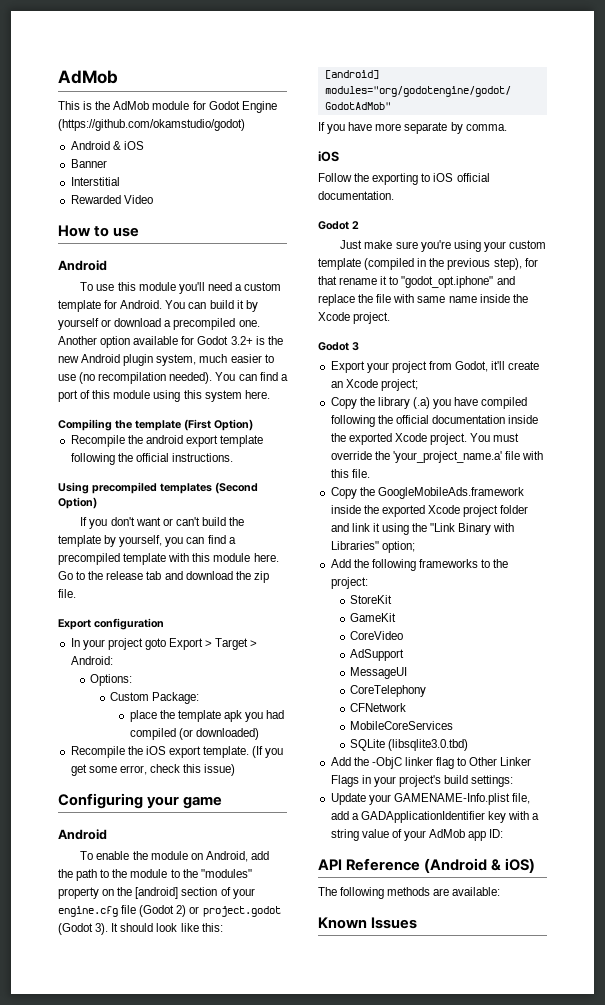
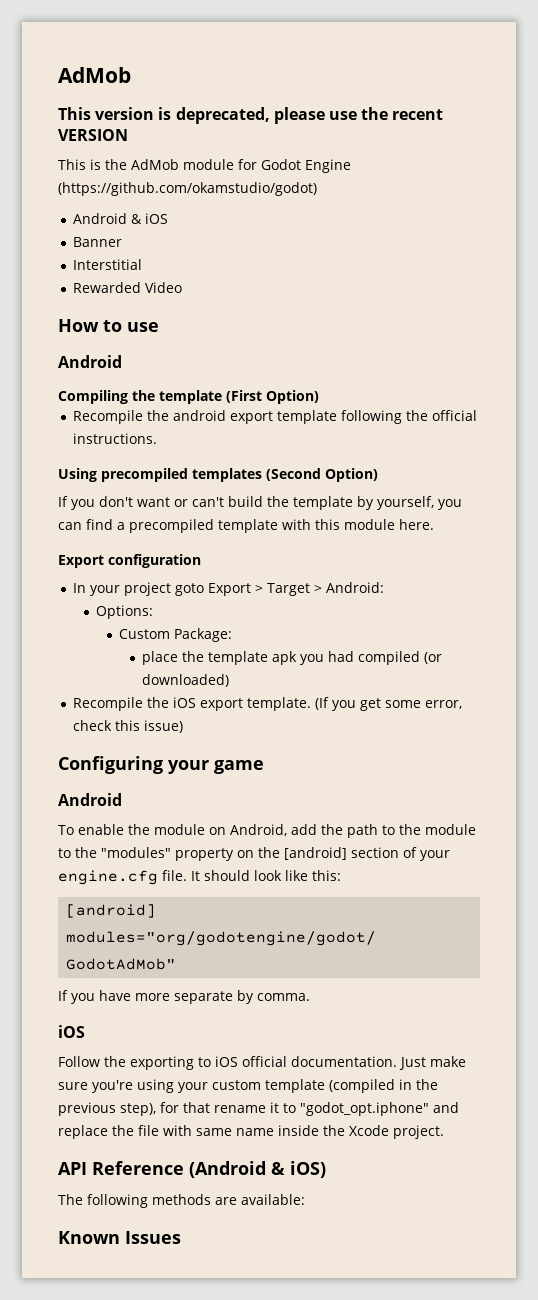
[58,70,118,84] AdMob -> [58,67,131,83] [58,107,444,124] [58,129,128,141] AdMob // This version is deprecated, please use the recent VERSION
[80,282,282,294] [58,300,258,312] [58,318,260,330] [58,336,283,348] [58,354,274,366] [58,372,288,384] [58,390,270,402] // To use this module you'll need a custom template for Android. You can build it by yourself or download a precompiled one. Another option available for Godot 3.2+ is the new Android plugin system, much easier to use (no recompilation needed). You can find a port of this module using this system here. -> (122, 361) none
[58,571,269,583] [58,589,76,598] Go to the release tab and download the zip file. -> (434, 524) none
[121,905,281,917] [58,923,109,935] file (Godot 2) or project.godot (Godot 3). -> [162,870,187,881] file.
[318,221,359,230] // Godot 2 // -> (397, 1061) none
[318,342,359,351] [330,361,540,373] [330,379,418,391] [330,397,528,409] [330,415,539,427] [330,433,520,445] [330,451,544,463] [330,469,370,478] [330,487,524,499] [330,505,529,517] [330,523,515,535] [330,541,415,553] [330,559,509,571] [330,577,368,589] [350,595,393,604] [350,613,397,622] [350,631,404,640] [350,649,405,661] [350,667,408,679] [350,685,427,697] [350,703,407,712] [350,721,454,730] [350,739,469,751] [330,757,532,769] [330,775,514,787] [330,793,530,805] [330,811,540,823] [330,829,504,841] // Godot 3 // Export your project from Godot, it'll create an Xcode project; // Copy the library (.a) you have compiled following the official documentation inside the exported Xcode project. You must override the 'your_project_name.a' file with this file. // Copy the GoogleMobileAds.framework inside the exported Xcode project folder and link it using the "Link Binary with Libraries" option; // Add the following frameworks to the project: // StoreKit // GameKit // CoreVideo // AdSupport // MessageUI // CoreTelephony // CFNetwork // MobileCoreServices // SQLite (libsqlite3.0.tbd) // Add the -ObjC linker flag to Other Linker Flags in your project's build settings: // Update your GAMENAME-Info.plist file, add a GADApplicationIdentifier key with a string value of your AdMob app ID: -> (444, 1132) none

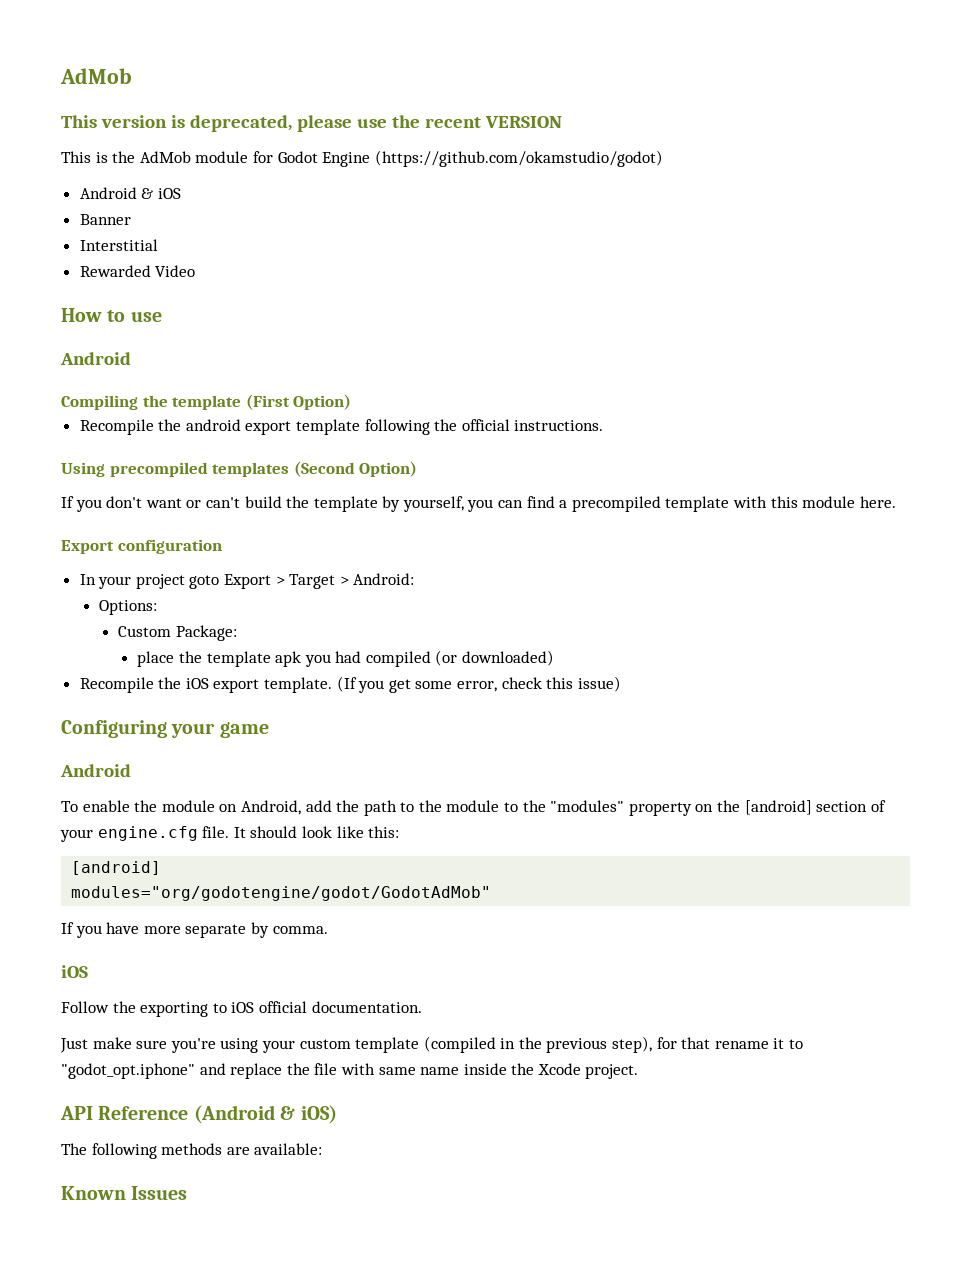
(397, 1061) none -> (422, 1007) //

